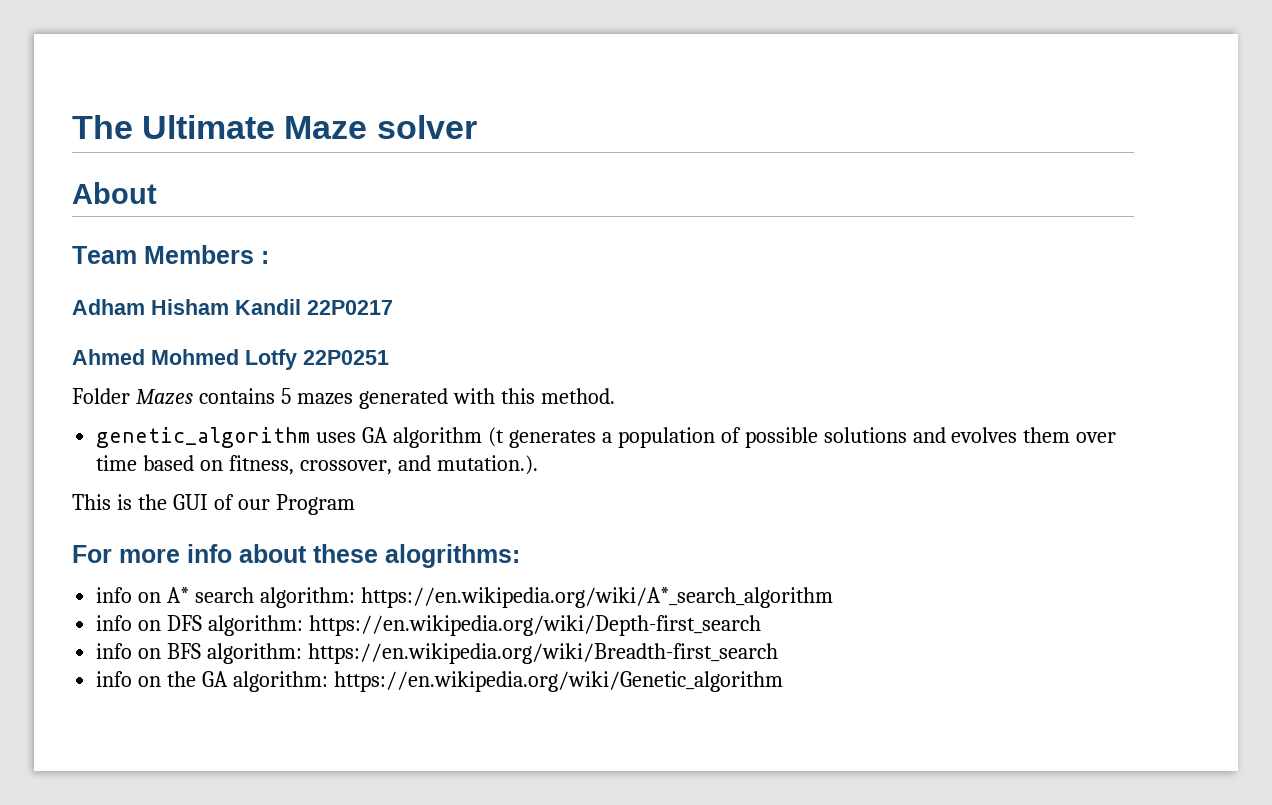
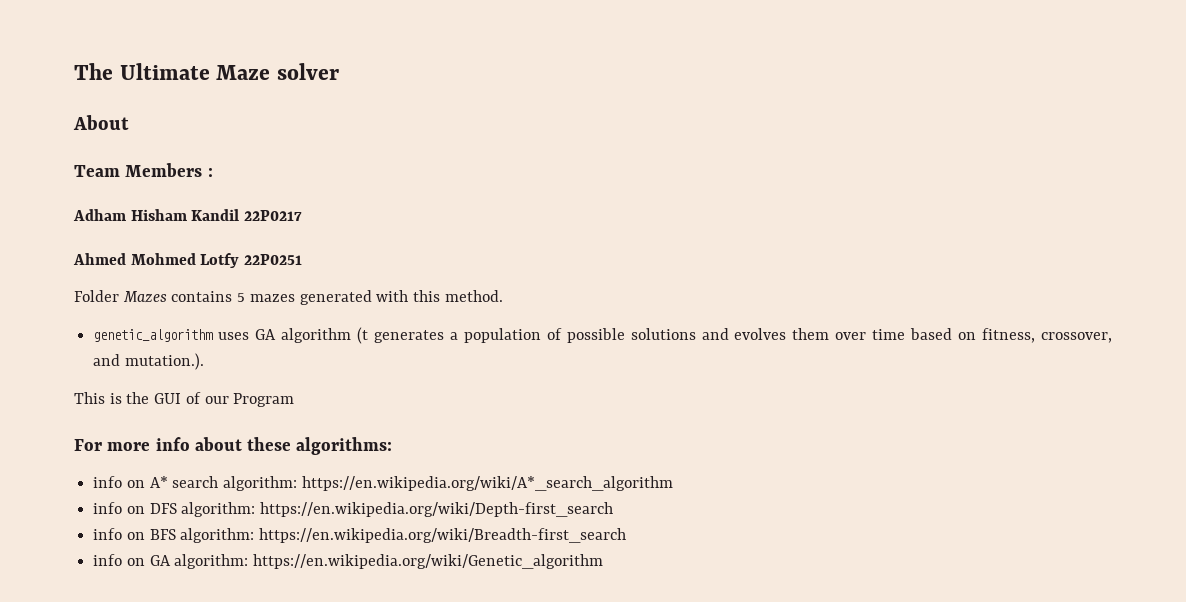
[385,544,520,568] alogrithms: -> [296,437,393,455] algorithms:
[167,671,197,687] the -> (145, 562) none

